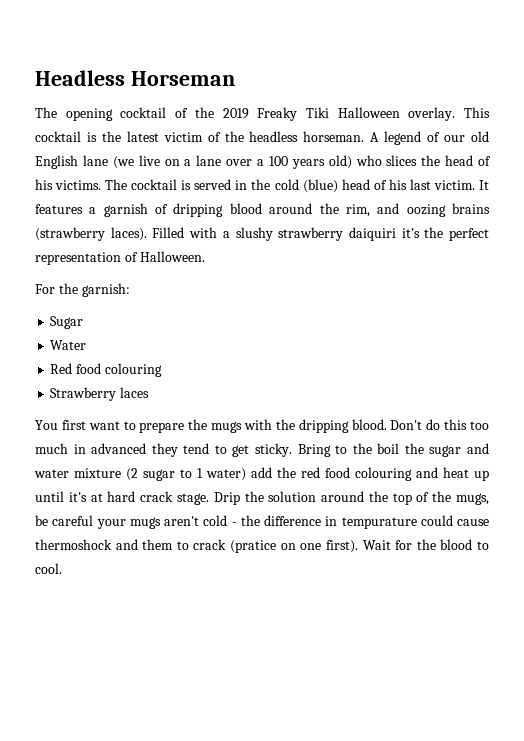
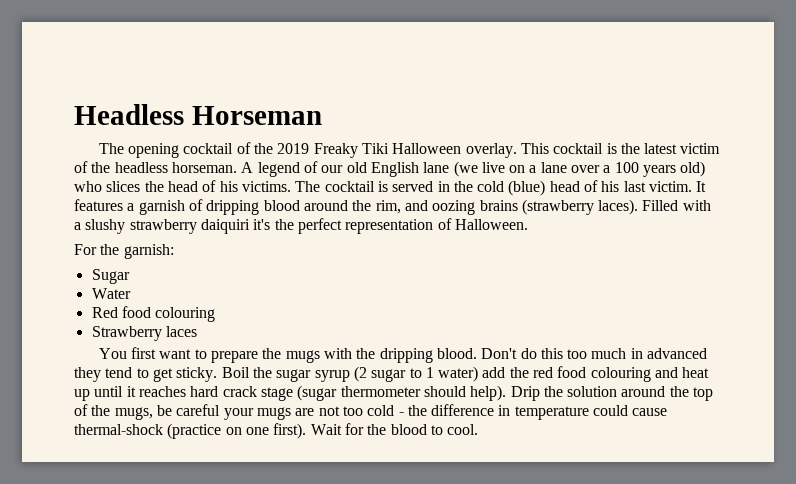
[297,443,489,457] [34,468,121,478] Bring to the boil the sugar and water mixture -> [221,367,350,382] Boil the sugar syrup
[68,491,209,505] it's at hard crack stage. -> [126,385,507,401] it reaches hard crack stage (sugar thermometer should help).
[164,516,199,526] aren't -> [295,406,363,416] are not too
[341,517,417,529] tempurature -> [514,406,589,420] temperature
[35,539,277,553] thermoshock and them to crack (pratice -> [74,423,222,439] thermal-shock (practice

